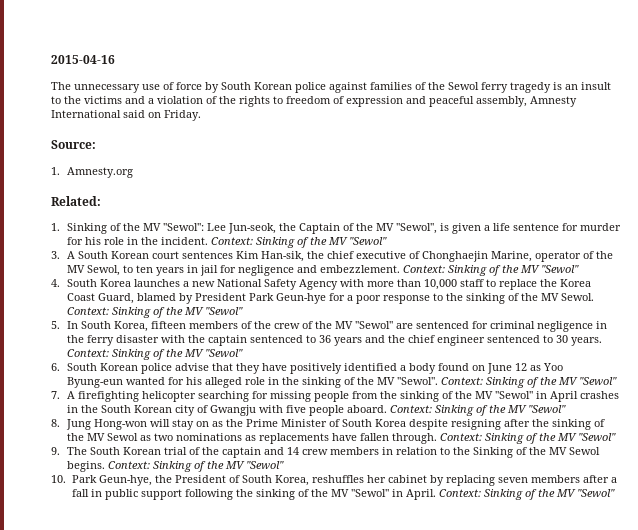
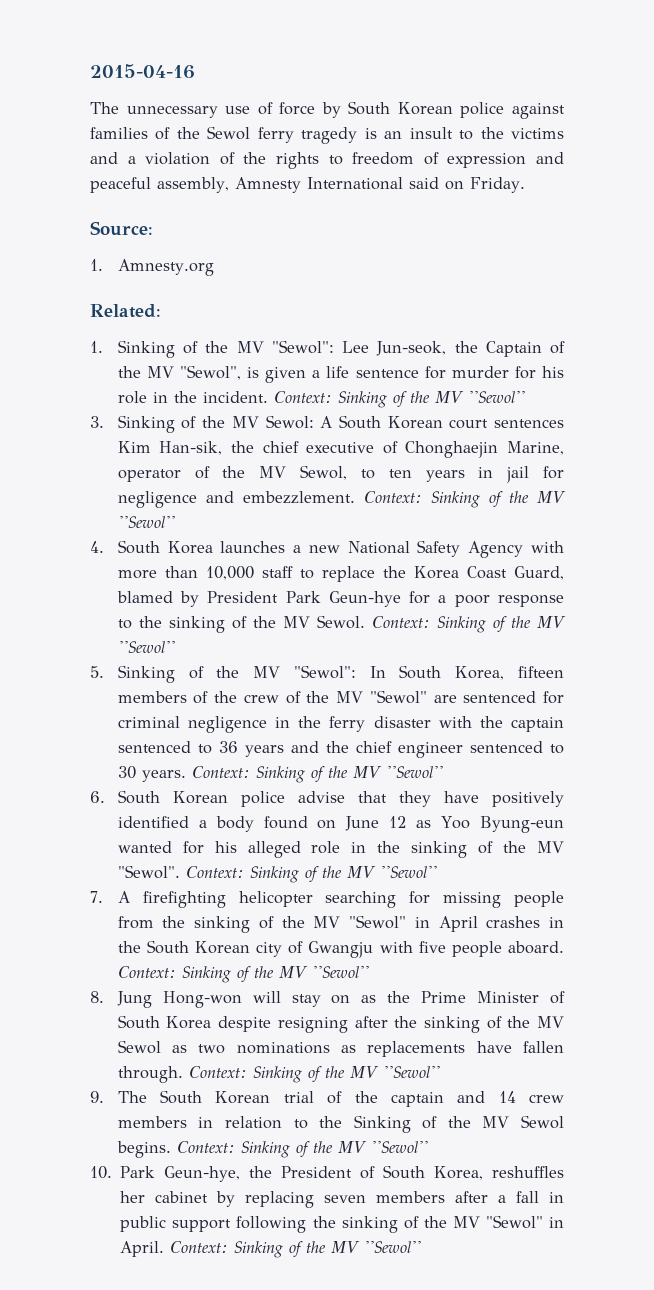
[162,223,204,231] ''Sewol'': -> [271,340,334,354] "Sewol":
[395,223,437,234] ''Sewol'', -> [179,365,241,380] "Sewol",
(60, 255) none -> [117,415,314,433] Sinking of the MV Sewol:
(60, 325) none -> [117,665,356,683] Sinking of the MV "Sewol":
[354,321,393,329] ''Sewol'' -> [369,690,427,704] "Sewol"
[396,377,438,385] ''Sewol''. -> [117,865,180,879] "Sewol".
[494,391,533,399] ''Sewol'' -> [349,915,407,929] "Sewol"
[350,489,389,497] ''Sewol'' -> [485,1215,543,1229] "Sewol"

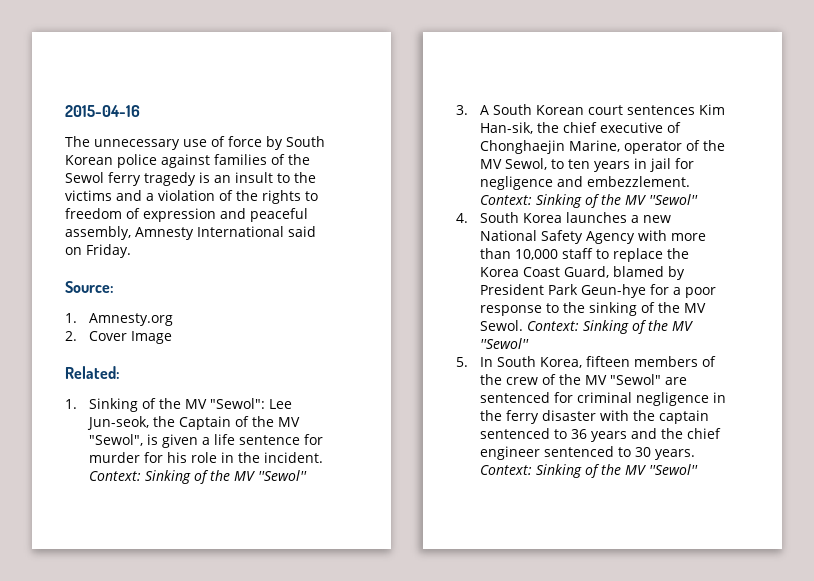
(214, 267) none -> [65,331,172,344] // 2. Cover Image
[117,415,314,433] Sinking of the MV Sewol: -> (468, 110) none
[117,665,356,683] Sinking of the MV "Sewol": -> (468, 362) none
[90,790,564,807] [117,816,564,833] [117,841,565,858] [117,865,437,883] [90,891,564,908] [117,915,564,933] [117,940,564,958] [117,966,369,983] [90,991,566,1008] [117,1015,564,1033] [117,1040,564,1057] [117,1066,440,1083] [90,1090,565,1107] [117,1115,564,1133] [116,1141,428,1158] [90,1165,564,1182] [120,1191,564,1208] [120,1215,564,1233] [120,1241,422,1258] // 6. South Korean police advise that they have positively identified a body found on June 12 as Yoo Byung-eun wanted for his alleged role in the sinking of the MV "Sewol". Context: Sinking of the MV ''Sewol'' // 7. A firefighting helicopter searching for missing people from the sinking of the MV "Sewol" in April crashes in the South Korean city of Gwangju with five people aboard. Context: Sinking of the MV ''Sewol'' // 8. Jung Hong-won will stay on as the Prime Minister of South Korea despite resigning after the sinking of the MV Sewol as two nominations as replacements have fallen through. Context: Sinking of the MV ''Sewol'' // 9. The South Korean trial of the captain and 14 crew members in relation to the Sinking of the MV Sewol begins. Context: Sinking of the MV ''Sewol'' // 10. Park Geun-hye, the President of South Korea, reshuffles her cabinet by replacing seven members after a fall in public support following the sinking of the MV "Sewol" in April. Context: Sinking of the MV ''Sewol'' -> (698, 469) none

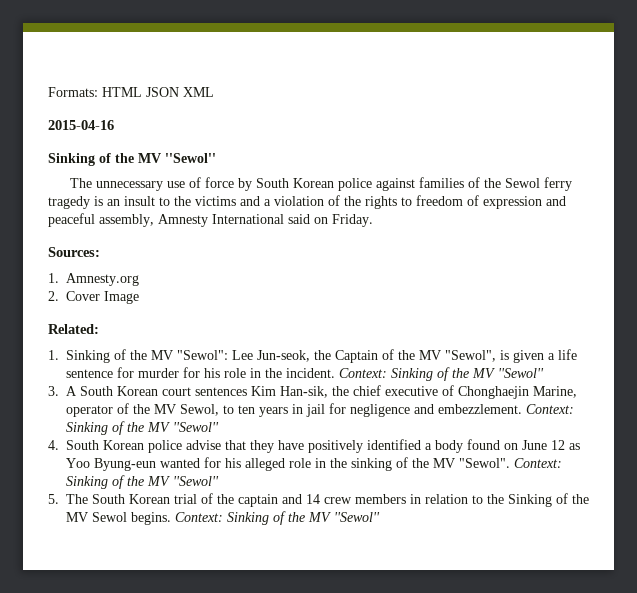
[65,105,140,117] 2015-04-16 -> [48,87,214,97] [48,120,114,130] [48,153,216,166] Formats: HTML JSON XML // 2015-04-16 // Sinking of the MV ''Sewol''
[65,281,114,293] Source: -> [48,247,100,257] Sources:
[522,212,671,223] [479,230,706,244] [479,248,689,262] [479,266,685,280] [479,284,716,298] [479,303,559,316] Korea launches a new National Safety Agency with more than 10,000 staff to replace the Korea Coast Guard, blamed by President Park Geun-hye for a poor response to -> [103,439,580,453] [66,457,326,471] Korean police advise that they have positively identified a body found on June 12 as Yoo Byung-eun wanted for his alleged role in
[479,320,523,331] Sewol. -> [459,458,510,468] "Sewol".
[479,356,716,368] [479,374,687,385] [479,392,726,406] [479,410,709,424] [479,428,721,442] [479,446,695,460] In South Korea, fifteen members of the crew of the MV "Sewol" are sentenced for criminal negligence in the ferry disaster with the captain sentenced to 36 years and the chief engineer sentenced to 30 years. -> [66,493,589,507] [66,512,171,525] The South Korean trial of the captain and 14 crew members in relation to the Sinking of the MV Sewol begins.

